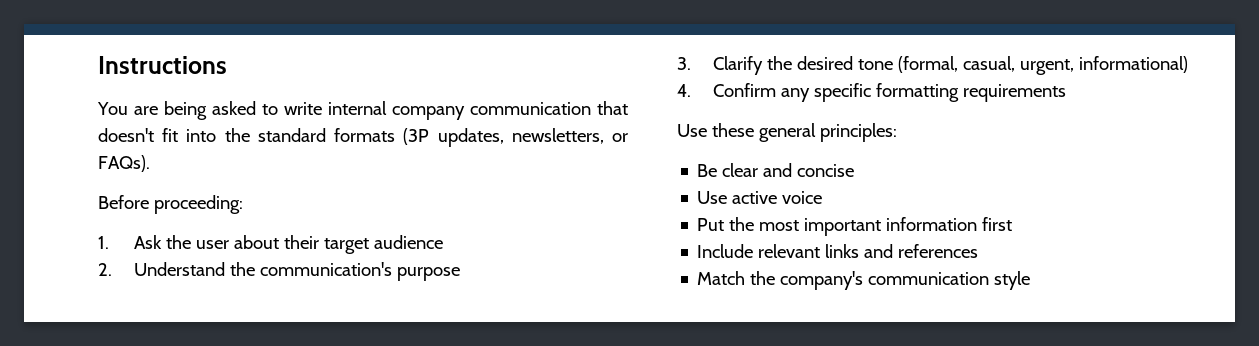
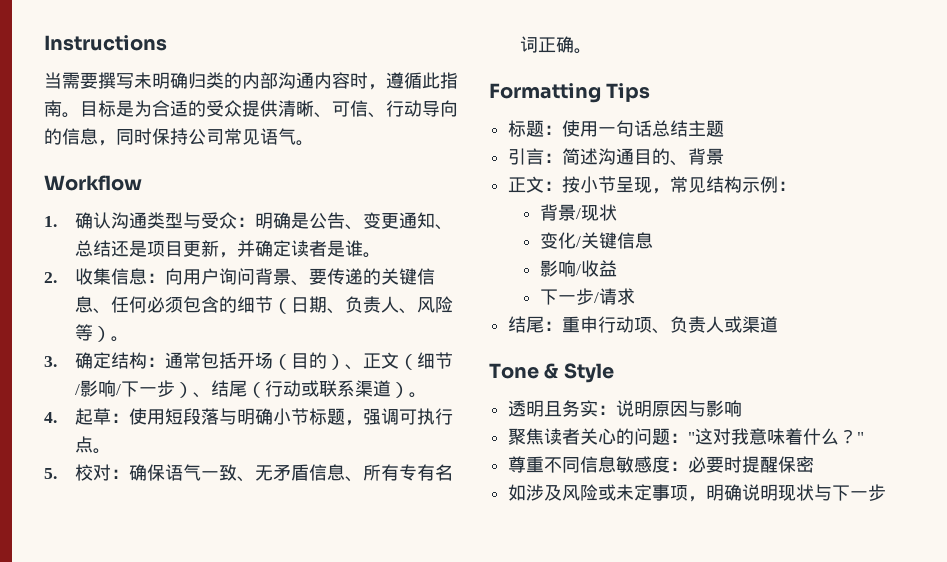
[97,101,628,120] [98,128,628,147] [98,155,150,172] [98,195,243,214] [98,235,443,254] [98,262,460,281] [677,56,1188,75] [677,83,1066,102] [677,123,897,142] [697,163,855,177] [697,191,823,204] [697,217,1013,236] [697,244,979,258] [697,271,1031,290] You are being asked to write internal company communication that doesn't fit into the standard formats (3P updates, newsletters, or FAQs). // Before proceeding: // 1. Ask the user about their target audience // 2. Understand the communication's purpose // 3. Clarify the desired tone (formal, casual, urgent, informational) // 4. Confirm any specific formatting requirements // Use these general principles: // Be clear and concise // Use active voice // Put the most important information first // Include relevant links and references // Match the company's communication style -> [44,72,458,90] [44,100,458,118] [44,128,314,146] [44,175,142,191] [44,212,454,230] [75,240,382,258] [44,268,436,286] [75,296,454,314] [75,324,130,342] [44,352,454,370] [75,380,428,398] [44,408,454,426] [75,436,112,454] [44,464,454,482] [520,36,593,54] [489,83,651,103] [508,120,725,137] [508,148,725,166] [508,176,797,194] [539,204,617,221] [539,232,653,249] [539,260,617,277] [539,288,635,305] [508,316,779,334] [489,363,614,383] [508,400,743,417] [508,428,865,445] [508,456,815,473] [508,484,887,502] 当需要撰写未明确归类的内部沟通内容时，遵循此指南。目标是为合适的受众提供清晰、可信、行动导向的信息，同时保持公司常见语气。 // Workflow // 1.确认沟通类型与受众：明确是公告、变更通知、总结还是项目更新，并确定读者是谁。 // 2.收集信息：向用户询问背景、要传递的关键信息、任何必须包含的细节（日期、负责人、风险等）。 // 3.确定结构：通常包括开场（目的）、正文（细节/影响/下一步）、结尾（行动或联系渠道）。 // 4.起草：使用短段落与明确小节标题，强调可执行点。 // 5.校对：确保语气一致、无矛盾信息、所有专有名词正确。 // Formatting Tips // 标题：使用一句话总结主题 // 引言：简述沟通目的、背景 // 正文：按小节呈现，常见结构示例： // 背景/现状 // 变化/关键信息 // 影响/收益 // 下一步/请求 // 结尾：重申行动项、负责人或渠道 // Tone & Style // 透明且务实：说明原因与影响 // 聚焦读者关心的问题："这对我意味着什么？" // 尊重不同信息敏感度：必要时提醒保密 // 如涉及风险或未定事项，明确说明现状与下一步

